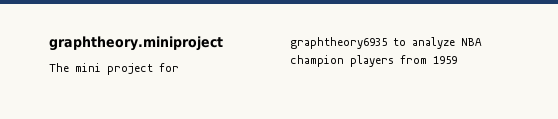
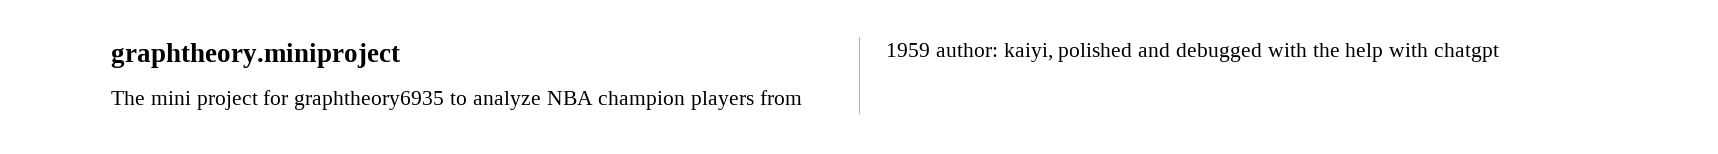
(457, 60) none -> [935,43,1500,62] author: kaiyi, polished and debugged with the help with chatgpt

